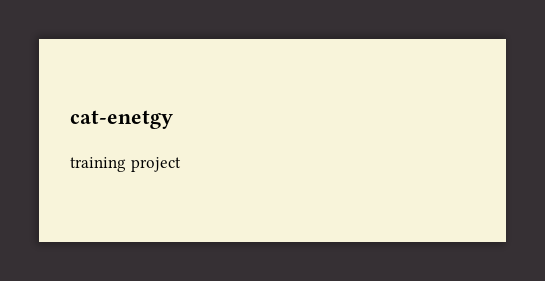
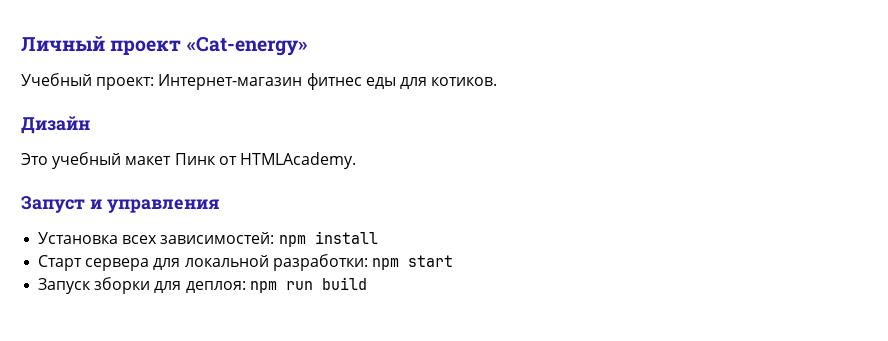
[70,110,173,129] [70,157,181,172] cat-enetgy // training project -> [21,36,307,56] [21,73,498,90] [21,116,90,134] [21,152,356,169] [21,196,220,213] [38,231,378,247] [38,254,453,271] [38,277,367,294] Личный проект «Cat-energy» // Учебный проект: Интернет-магазин фитнес еды для котиков. // Дизайн // Это учебный макет Пинк от HTMLAcademy. // Запуст и управления // Установка всех зависимостей: npm install // Старт сервера для локальной разработки: npm start // Запуск зборки для деплоя: npm run build

